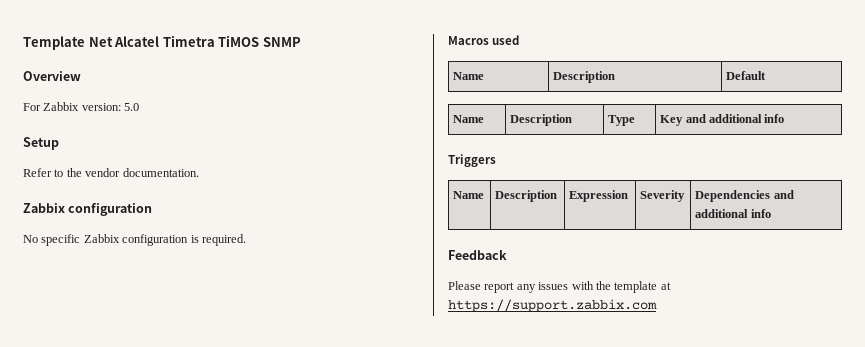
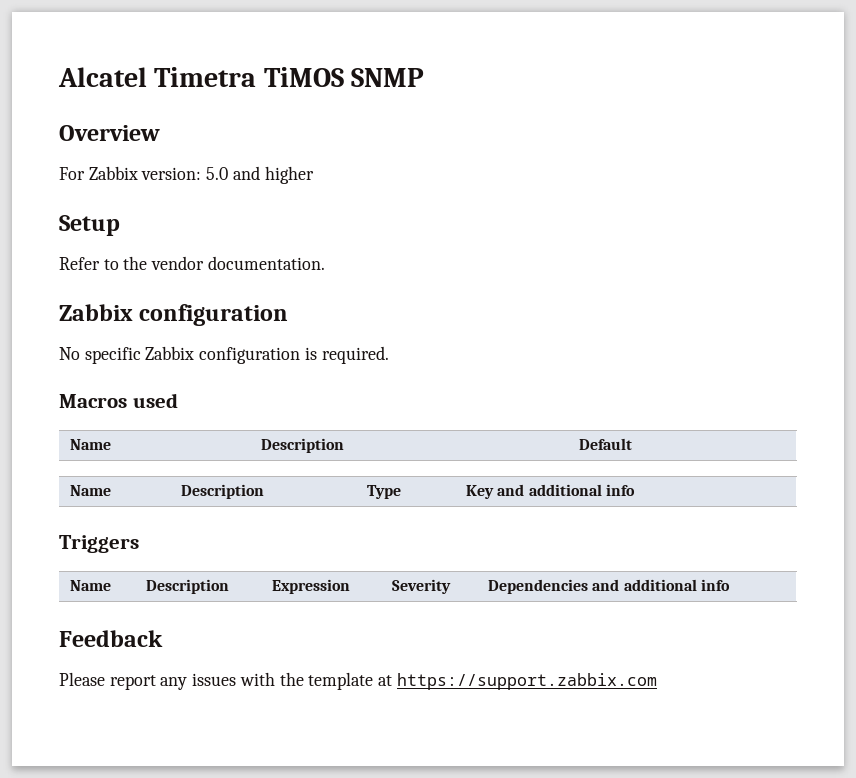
[23,36,113,50] Template Net -> (58, 77) none
(140, 107) none -> [232,166,314,184] and higher

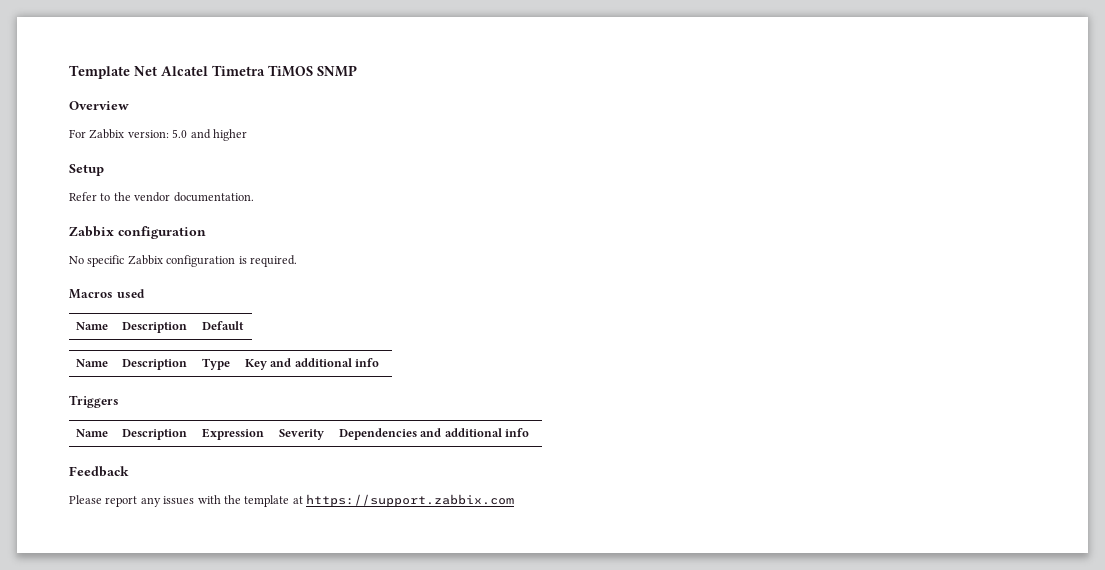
(58, 77) none -> [69,65,157,79] Template Net

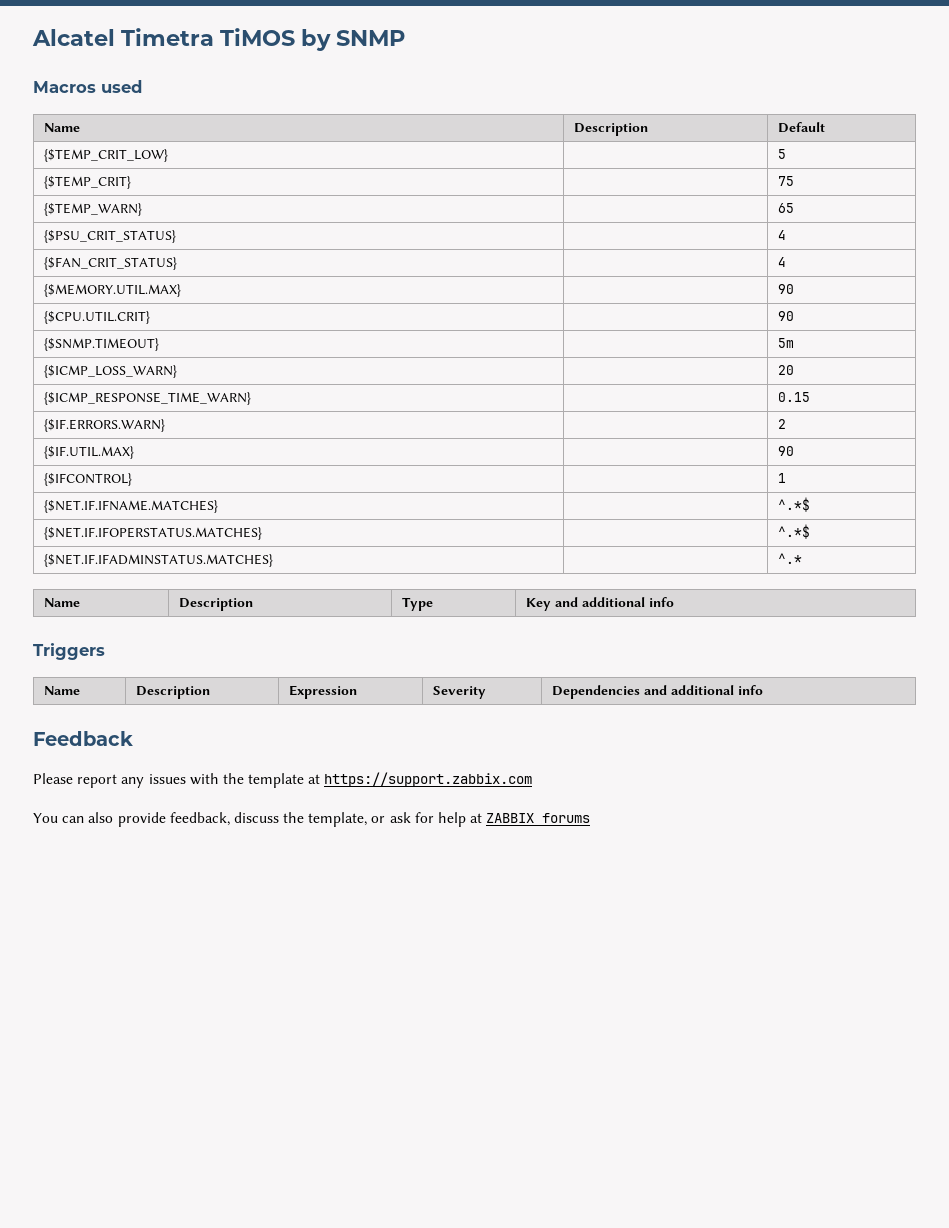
[69,65,157,79] Template Net -> (32, 37) none
(313, 71) none -> [301,29,332,51] by
[69,101,129,110] [69,129,247,141] [69,164,104,176] [69,192,254,202] [69,226,206,239] [69,255,297,267] // Overview // For Zabbix version: 5.0 and higher // Setup // Refer to the vendor documentation. // Zabbix configuration // No specific Zabbix configuration is required. -> (406, 38) none
(244, 325) none -> [43,149,168,162] [777,149,786,159] [43,176,131,189] [777,176,794,186] [43,203,142,216] [777,203,794,213] [43,230,176,243] [777,230,786,240] [43,257,177,270] [777,257,786,267] [43,284,181,297] [777,284,794,294] [43,311,150,324] [777,311,794,321] [43,338,159,351] [777,338,794,348] [43,365,177,378] [777,365,794,375] [43,392,251,405] [777,392,810,402] [43,419,165,432] [777,419,786,429] [43,446,134,459] [777,446,794,456] [43,473,132,486] [777,473,786,483] [43,500,218,513] [777,497,810,512] [43,527,262,540] [777,524,810,539] [43,554,273,567] [777,553,802,564] // {$TEMP_CRIT_LOW} | | 5 // {$TEMP_CRIT} | | 75 // {$TEMP_WARN} | | 65 // {$PSU_CRIT_STATUS} | | 4 // {$FAN_CRIT_STATUS} | | 4 // {$MEMORY.UTIL.MAX} | | 90 // {$CPU.UTIL.CRIT} | | 90 // {$SNMP.TIMEOUT} | | 5m // {$ICMP_LOSS_WARN} | | 20 // {$ICMP_RESPONSE_TIME_WARN} | | 0.15 // {$IF.ERRORS.WARN} | | 2 // {$IF.UTIL.MAX} | | 90 // {$IFCONTROL} | | 1 // {$NET.IF.IFNAME.MATCHES} | | ^.*$ // {$NET.IF.IFOPERSTATUS.MATCHES} | | ^.*$ // {$NET.IF.IFADMINSTATUS.MATCHES} | | ^.*
(514, 500) none -> [33,812,591,827] // You can also provide feedback, discuss the template, or ask for help at ZABBIX forums

